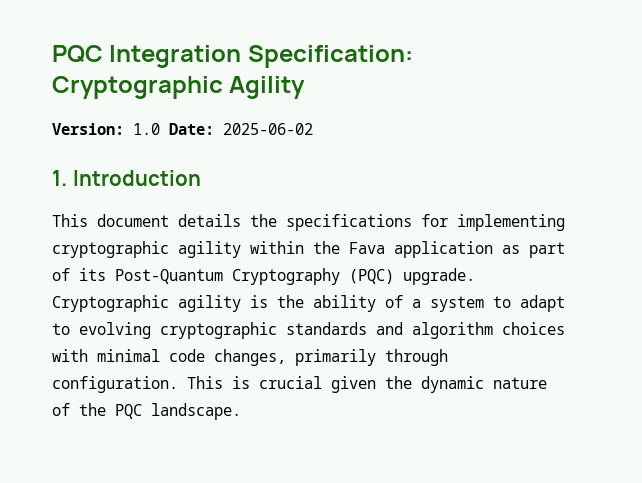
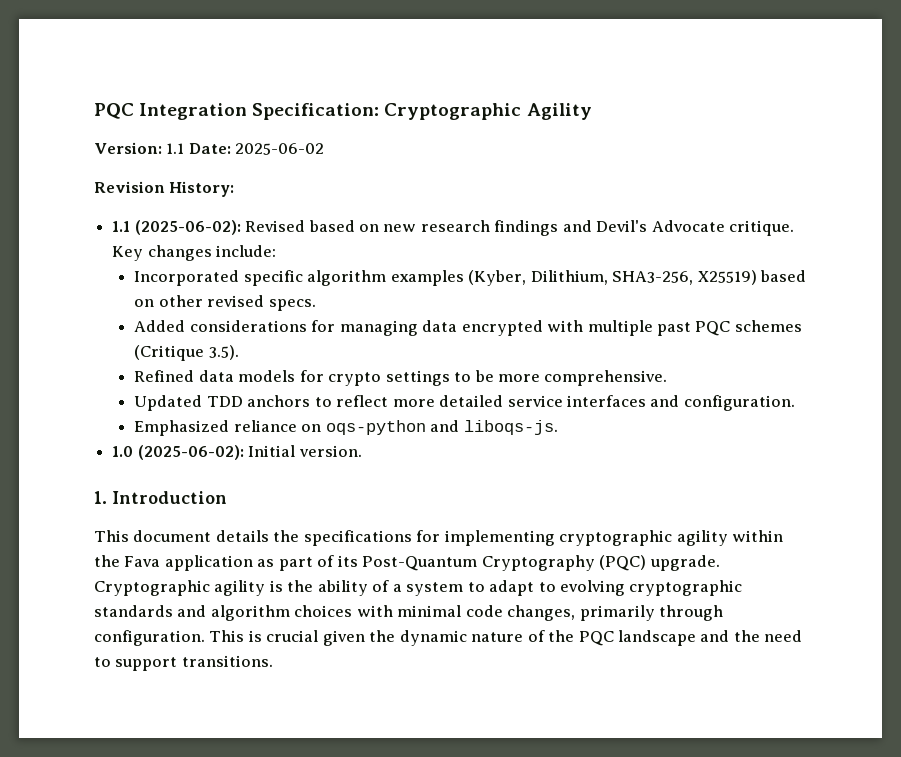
[133,123,160,135] 1.0 -> [166,143,185,154] 1.1
(313, 129) none -> [94,181,235,197] [112,220,795,236] [112,245,277,261] [134,270,806,286] [134,295,316,311] [134,320,802,336] [134,345,239,361] [134,370,668,386] [134,395,795,411] [134,420,558,436] [112,445,362,460] // Revision History: // 1.1 (2025-06-02): Revised based on new research findings and Devil's Advocate critique. Key changes include: // Incorporated specific algorithm examples (Kyber, Dilithium, SHA3-256, X25519) based on other revised specs. // Added considerations for managing data encrypted with multiple past PQC schemes (Critique 3.5). // Refined data models for crypto settings to be more comprehensive. // Updated TDD anchors to reflect more detailed service interfaces and configuration. // Emphasized reliance on oqs-python and liboqs-js. // 1.0 (2025-06-02): Initial version.
[151,403,241,420] landscape. -> [618,630,803,646] [94,655,273,671] landscape and the need to support transitions.

